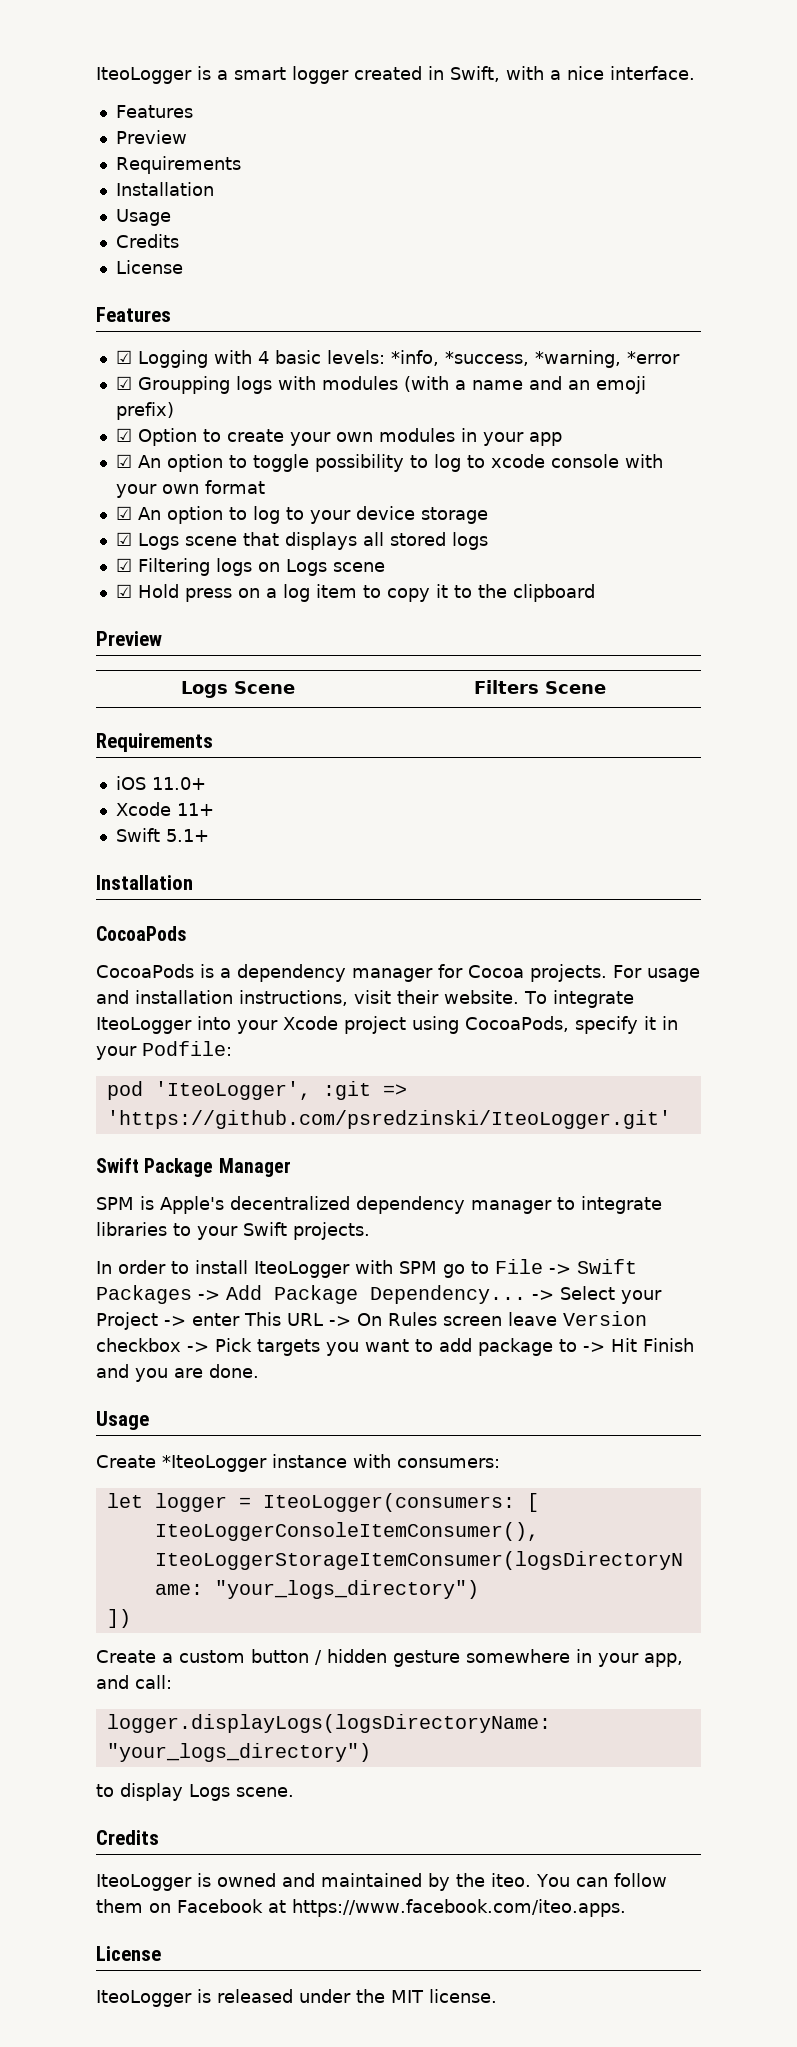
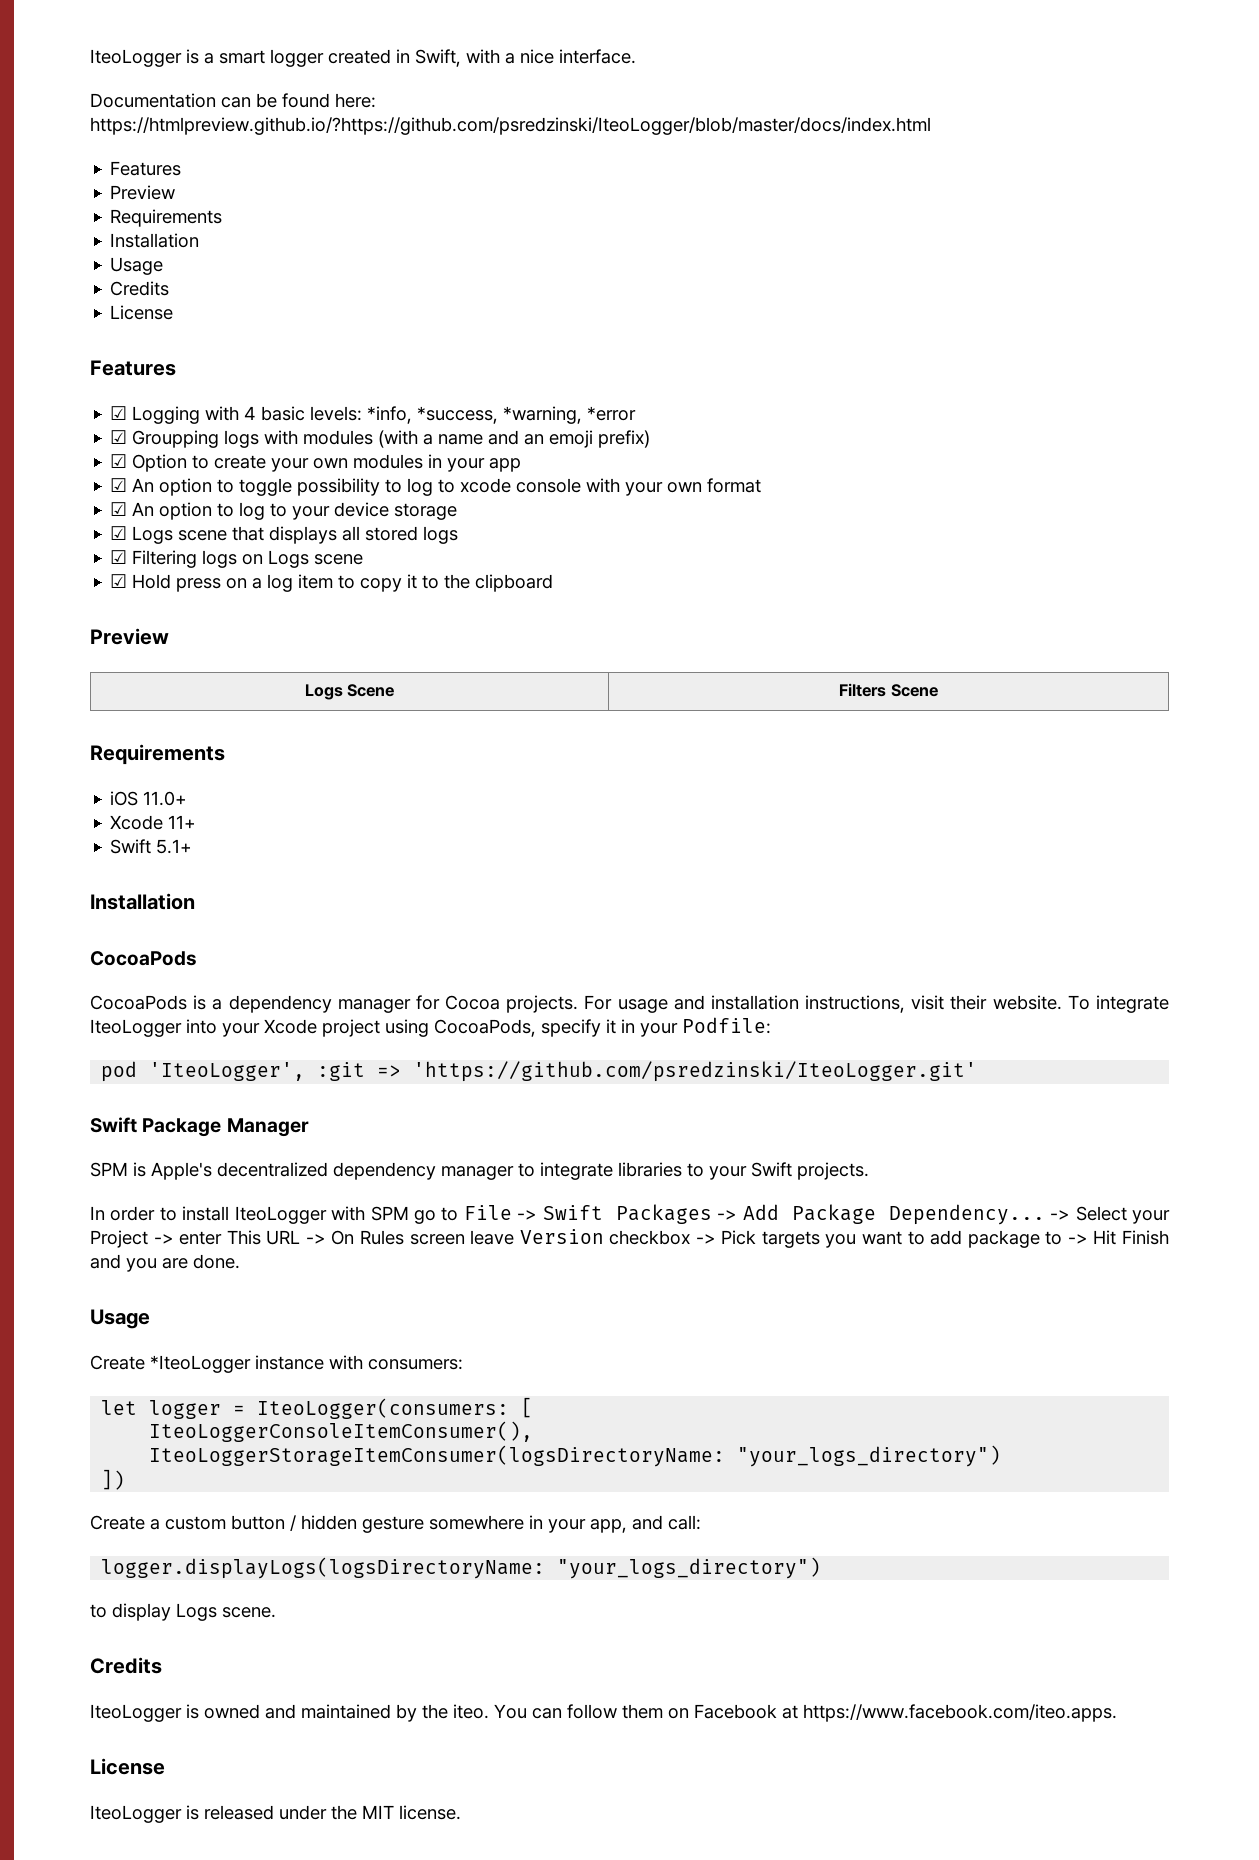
(695, 73) none -> [90,93,376,108] [90,117,931,135] // Documentation can be found here: https://htmlpreview.github.io/?https://github.com/psredzinski/IteoLogger/blob/master/docs/index.html

